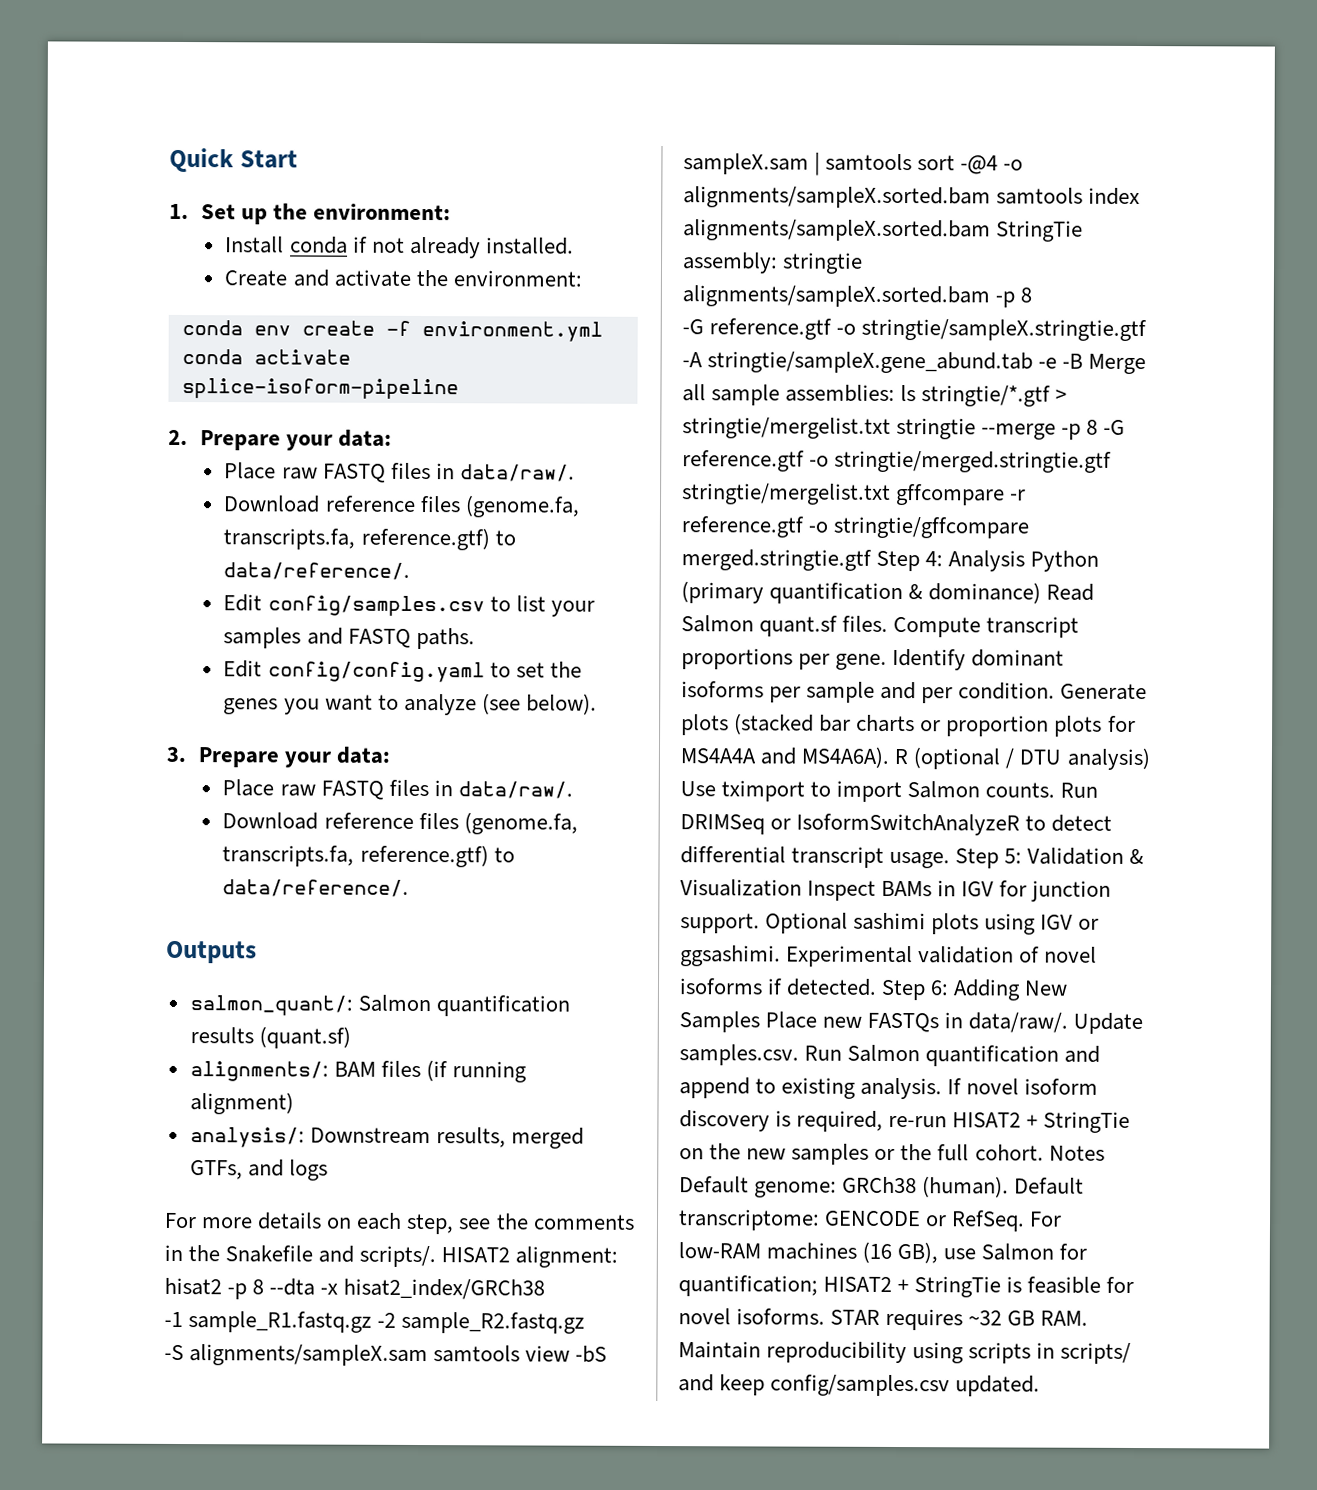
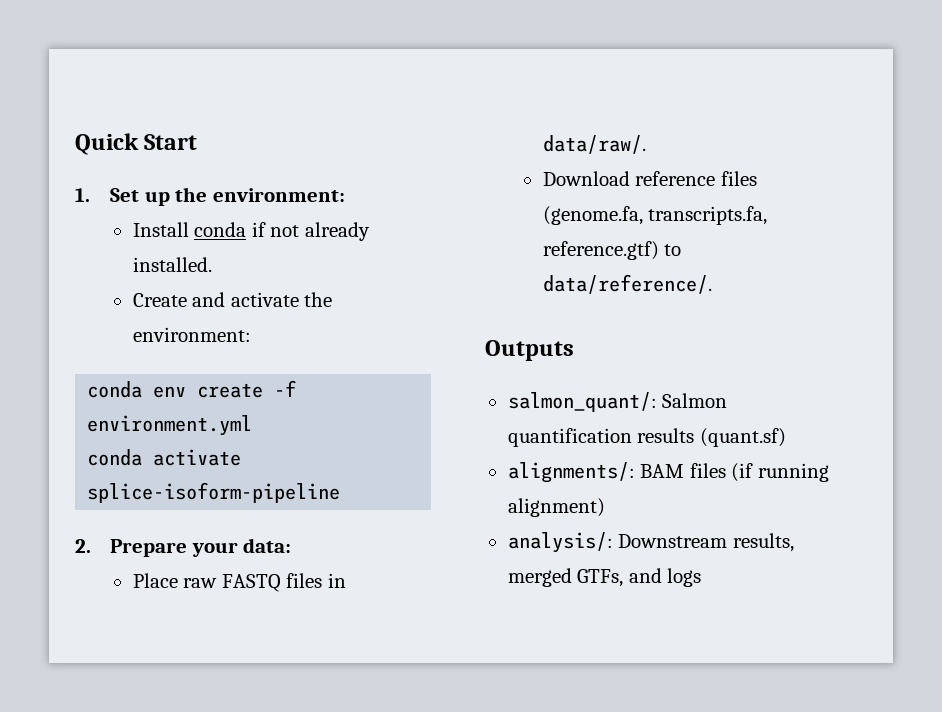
[223,594,595,617] [223,627,475,650] [223,660,582,683] [223,693,597,716] [166,746,390,768] [222,779,573,800] [222,812,578,835] [222,844,515,868] [222,879,410,897] // Edit config/samples.csv to list your samples and FASTQ paths. // Edit config/config.yaml to set the genes you want to analyze (see below). // 3. Prepare your data: // Place raw FASTQ files in data/raw/. // Download reference files (genome.fa, transcripts.fa, reference.gtf) to data/reference/. -> (712, 284) none
[164,1212,635,1235] [164,1244,619,1268] [164,1277,546,1300] [164,1311,586,1334] [164,1344,608,1367] [683,152,1024,176] [683,186,1141,209] [683,219,1084,242] [682,252,864,274] [682,285,1033,308] [682,318,1148,342] [682,351,1147,375] [682,384,1068,407] [682,417,1126,440] [682,450,1113,473] [682,483,1027,506] [681,516,1030,539] [681,549,1100,572] [681,581,1095,605] [681,615,1080,638] [681,648,1065,671] [681,681,1148,704] [681,713,1136,737] [680,746,1150,771] [680,780,1099,803] [680,813,1113,836] [680,846,1145,869] [680,879,1112,902] [680,912,1100,935] [680,945,1098,968] [679,978,1069,1001] [679,1011,1144,1035] [679,1044,1101,1067] [679,1077,1099,1100] [679,1110,1131,1133] [679,1143,1105,1165] [679,1176,1085,1198] [678,1209,1063,1232] [678,1241,1088,1264] [678,1275,1135,1298] [678,1308,1089,1331] [678,1341,1132,1364] [678,1374,1041,1397] // For more details on each step, see the comments in the Snakefile and scripts/. HISAT2 alignment: hisat2 -p 8 --dta -x hisat2_index/GRCh38 // -1 sample_R1.fastq.gz -2 sample_R2.fastq.gz // -S alignments/sampleX.sam samtools view -bS sampleX.sam | samtools sort -@4 -o alignments/sampleX.sorted.bam samtools index alignments/sampleX.sorted.bam StringTie assembly: stringtie alignments/sampleX.sorted.bam -p 8 // -G reference.gtf -o stringtie/sampleX.stringtie.gtf -A stringtie/sampleX.gene_abund.tab -e -B Merge all sample assemblies: ls stringtie/*.gtf > stringtie/mergelist.txt stringtie --merge -p 8 -G reference.gtf -o stringtie/merged.stringtie.gtf stringtie/mergelist.txt gffcompare -r reference.gtf -o stringtie/gffcompare merged.stringtie.gtf Step 4: Analysis Python (primary quantification & dominance) Read Salmon quant.sf files. Compute transcript proportions per gene. Identify dominant isoforms per sample and per condition. Generate plots (stacked bar charts or proportion plots for MS4A4A and MS4A6A). R (optional / DTU analysis) Use tximport to import Salmon counts. Run DRIMSeq or IsoformSwitchAnalyzeR to detect differential transcript usage. Step 5: Validation & Visualization Inspect BAMs in IGV for junction support. Optional sashimi plots using IGV or ggsashimi. Experimental validation of novel isoforms if detected. Step 6: Adding New Samples Place new FASTQs in data/raw/. Update samples.csv. Run Salmon quantification and append to existing analysis. If novel isoform discovery is required, re-run HISAT2 + StringTie on the new samples or the full cohort. Notes Default genome: GRCh38 (human). Default transcriptome: GENCODE or RefSeq. For low-RAM machines (16 GB), use Salmon for quantification; HISAT2 + StringTie is feasible for novel isoforms. STAR requires ~32 GB RAM. Maintain reproducibility using scripts in scripts/ and keep config/samples.csv updated. -> (702, 577) none

